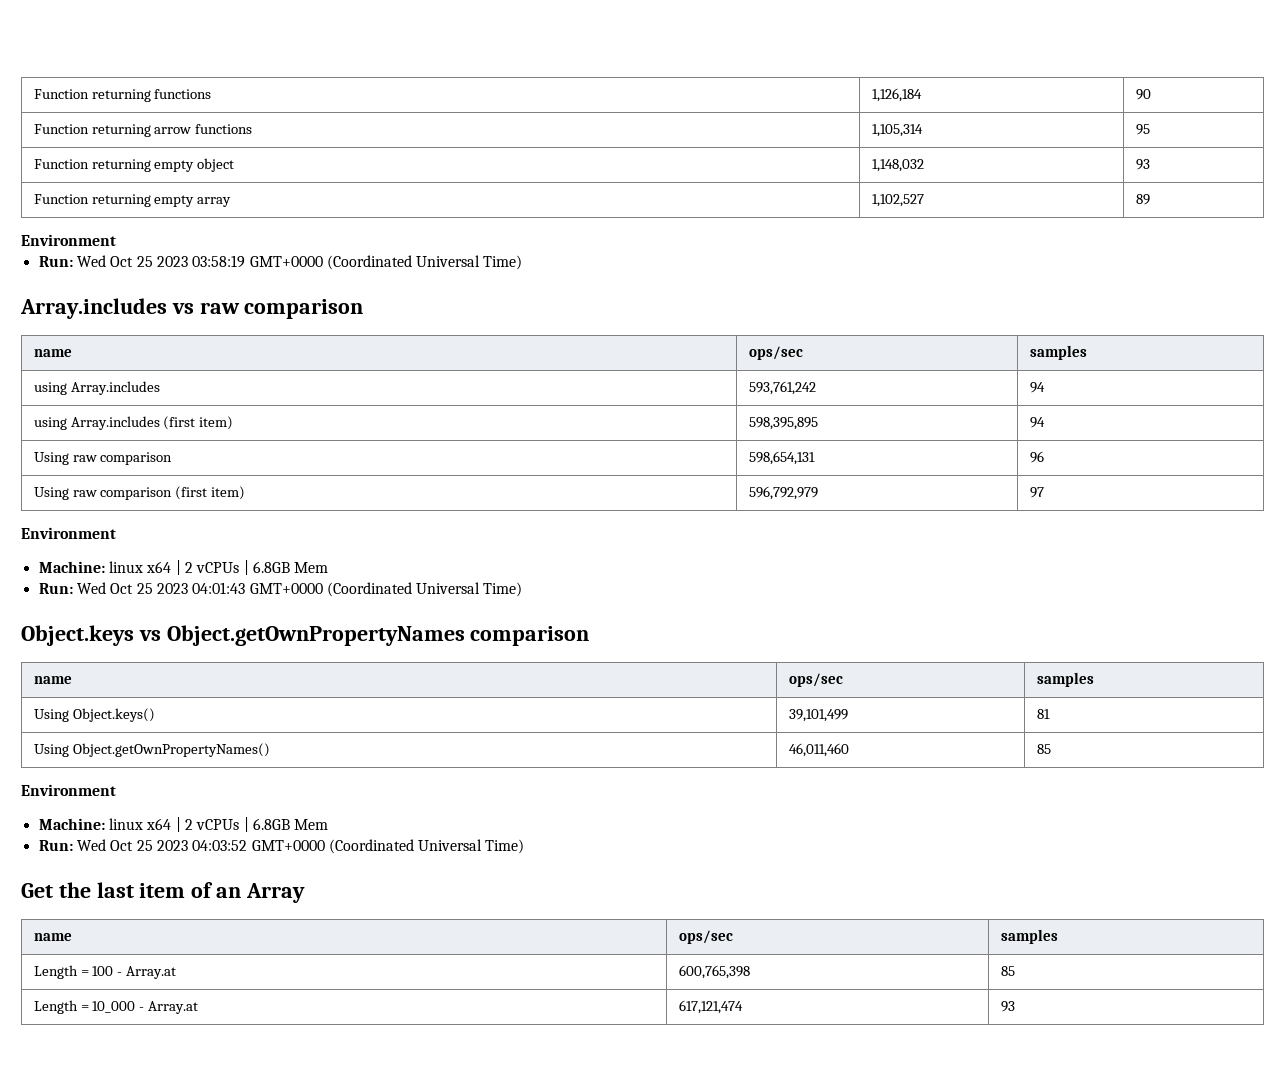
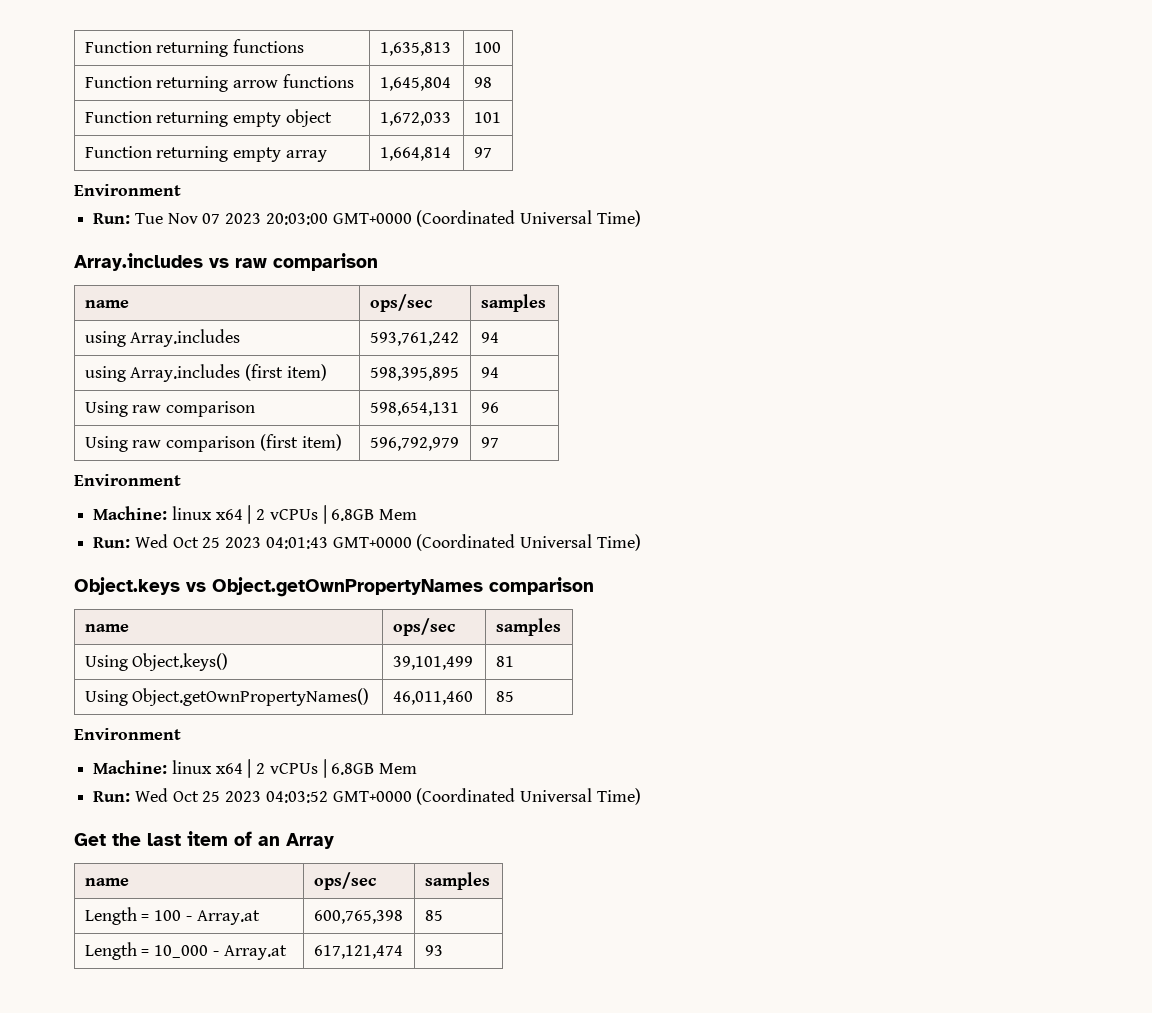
[871,88,922,102] [1135,89,1151,100] 1,126,184 | 90 -> [379,42,451,56] [473,42,501,53] 1,635,813 | 100
[871,124,923,137] [1135,124,1150,135] 1,105,314 | 95 -> [379,77,451,91] [473,77,492,88] 1,645,804 | 98
[871,159,924,172] [1135,159,1150,170] 1,148,032 | 93 -> [379,112,451,126] [473,112,501,123] 1,672,033 | 101
[871,194,924,207] [1135,194,1150,205] 1,102,527 | 89 -> [379,147,451,161] [473,147,492,158] 1,664,814 | 97
[76,255,246,268] Wed Oct 25 2023 03:58:19 -> [134,213,328,225] Tue Nov 07 2023 20:03:00

